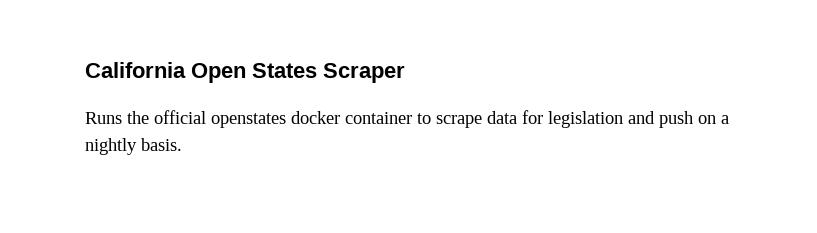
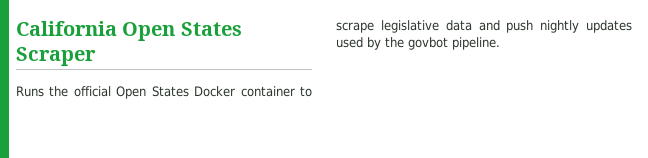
[211,110,729,128] [85,138,182,155] openstates docker container to scrape data for legislation and push on a nightly basis. -> [116,86,312,99] [336,20,632,33] [336,37,500,50] Open States Docker container to scrape legislative data and push nightly updates used by the govbot pipeline.

